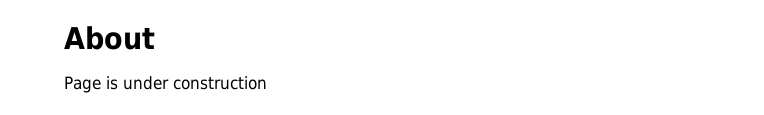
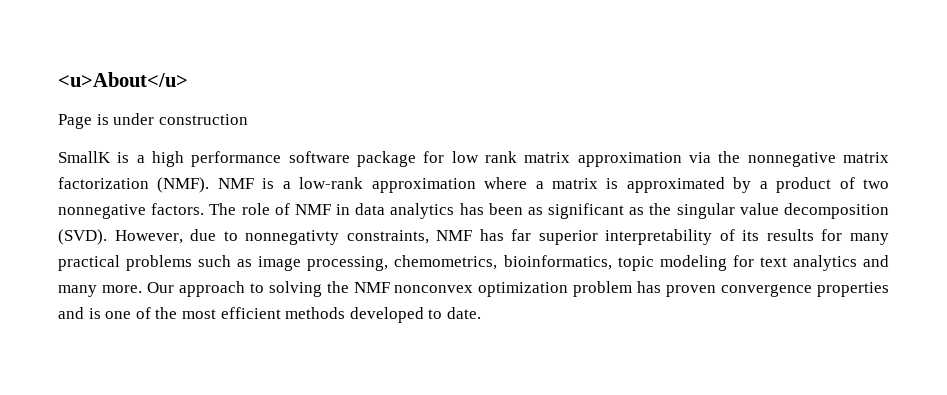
[64,26,155,50] About -> [58,72,188,87] <u>About</u>
(267, 83) none -> [58,151,890,167] [58,177,889,193] [58,203,889,219] [58,229,889,245] [58,255,890,271] [58,281,890,297] [58,307,481,323] // SmallK is a high performance software package for low rank matrix approximation via the nonnegative matrix factorization (NMF). NMF is a low-rank approximation where a matrix is approximated by a product of two nonnegative factors. The role of NMF in data analytics has been as significant as the singular value decomposition (SVD). However, due to nonnegativty constraints, NMF has far superior interpretability of its results for many practical problems such as image processing, chemometrics, bioinformatics, topic modeling for text analytics and many more. Our approach to solving the NMF nonconvex optimization problem has proven convergence properties and is one of the most efficient methods developed to date.

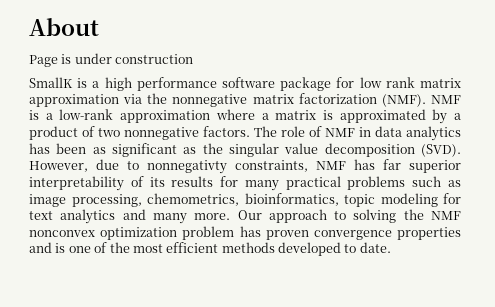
[58,72,188,87] <u>About</u> -> [29,18,99,36] About

